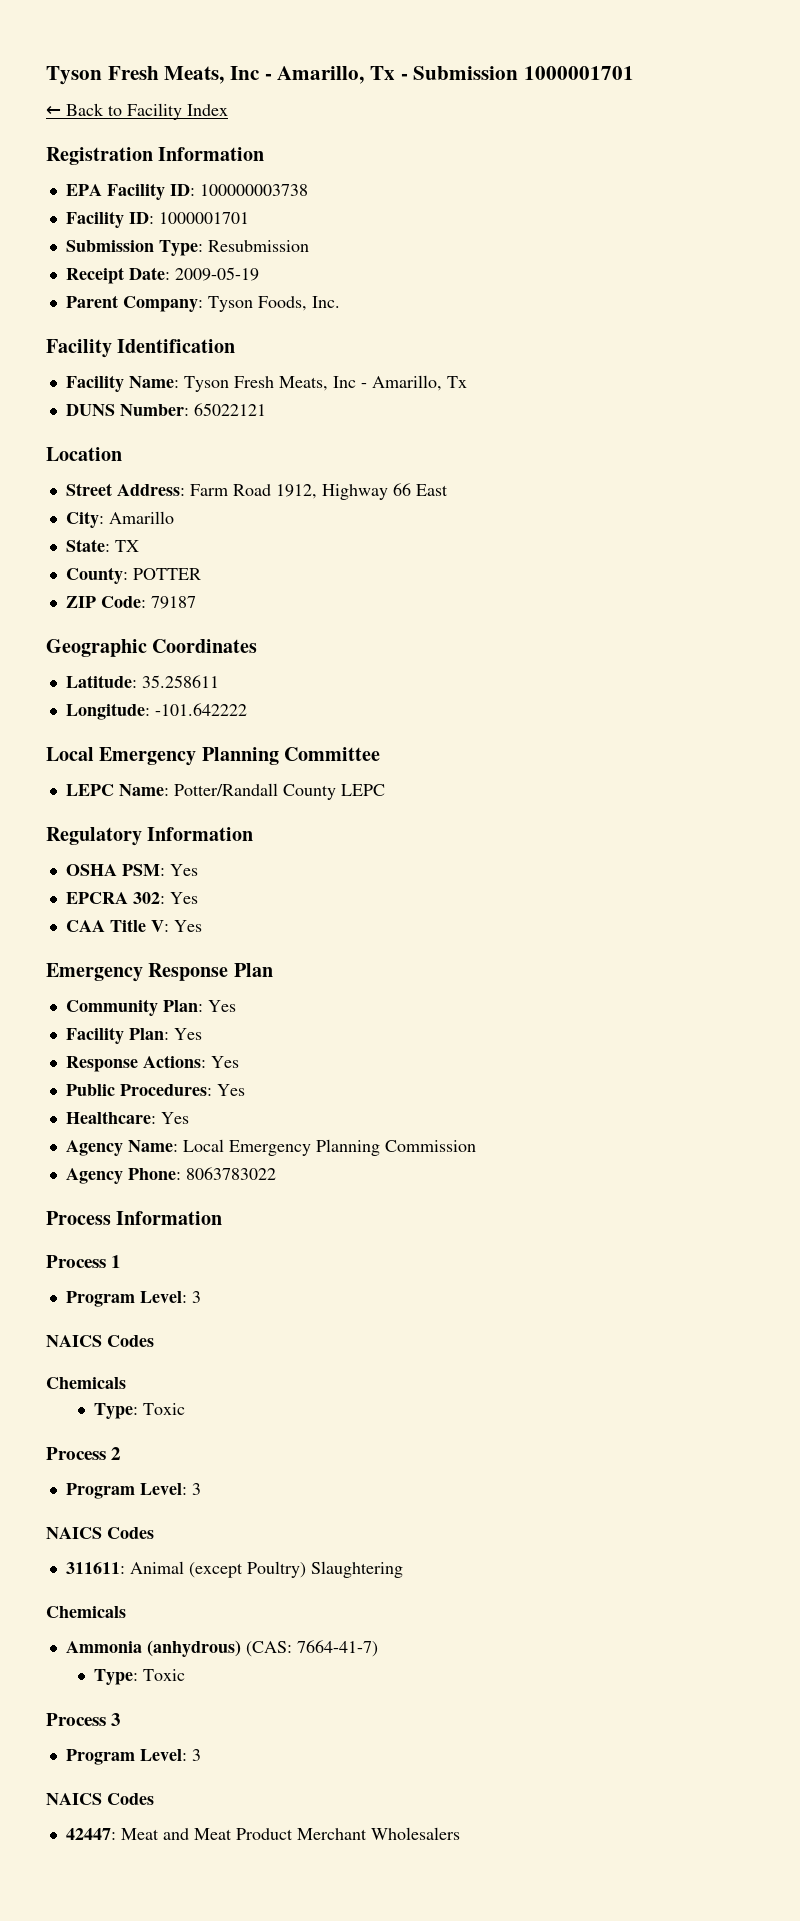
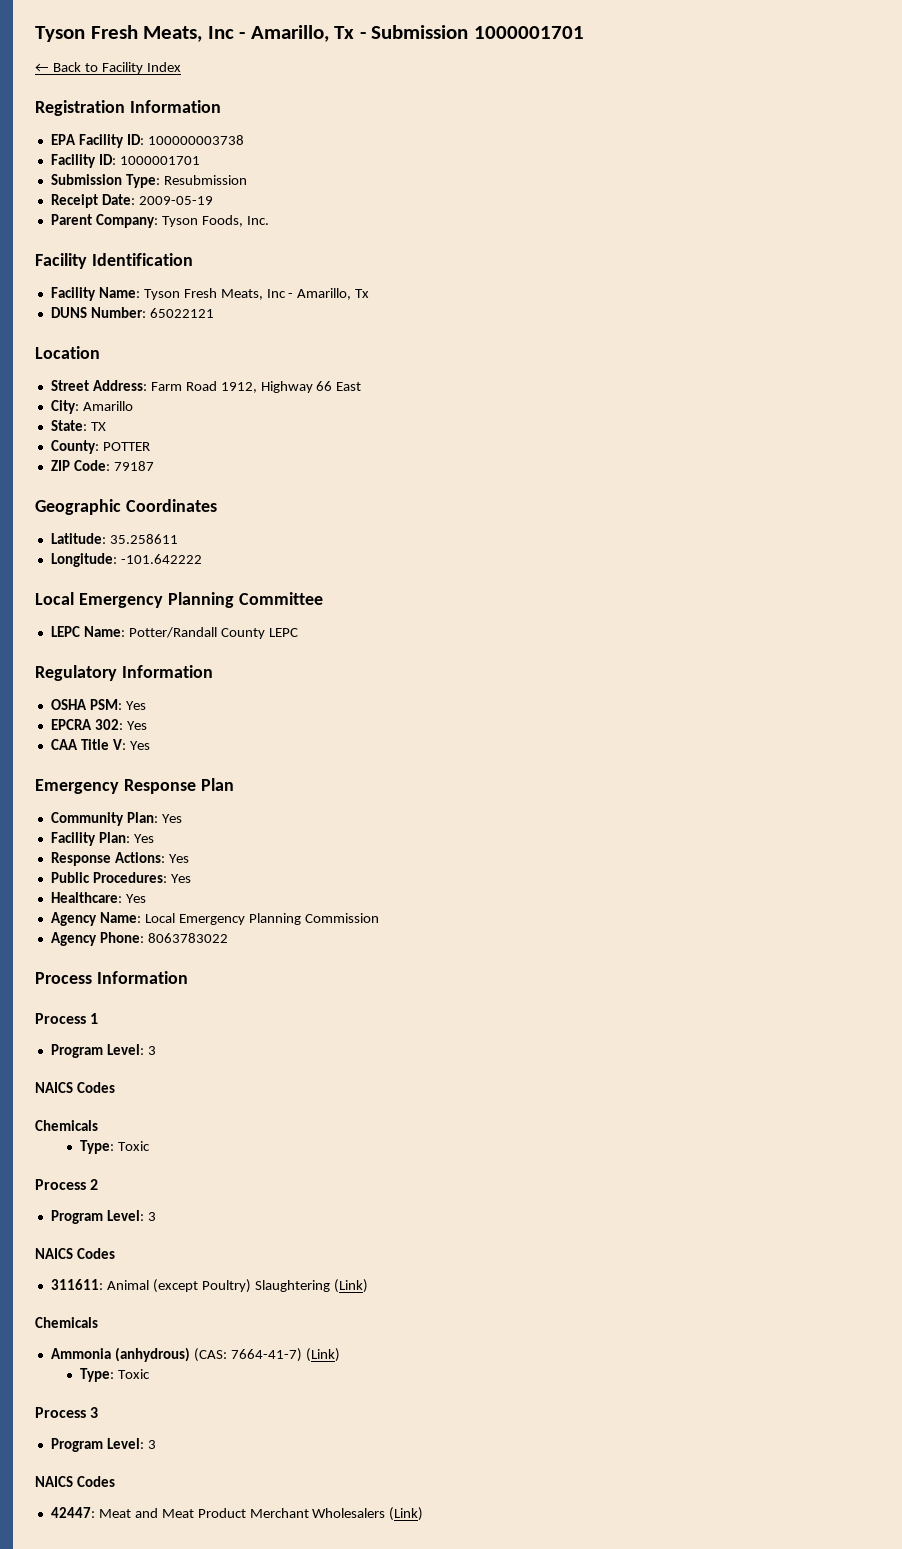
(403, 1569) none -> [333,1279,368,1293] (Link)
(378, 1648) none -> [305,1348,340,1362] (Link)
(460, 1833) none -> [389,1507,424,1521] (Link)

